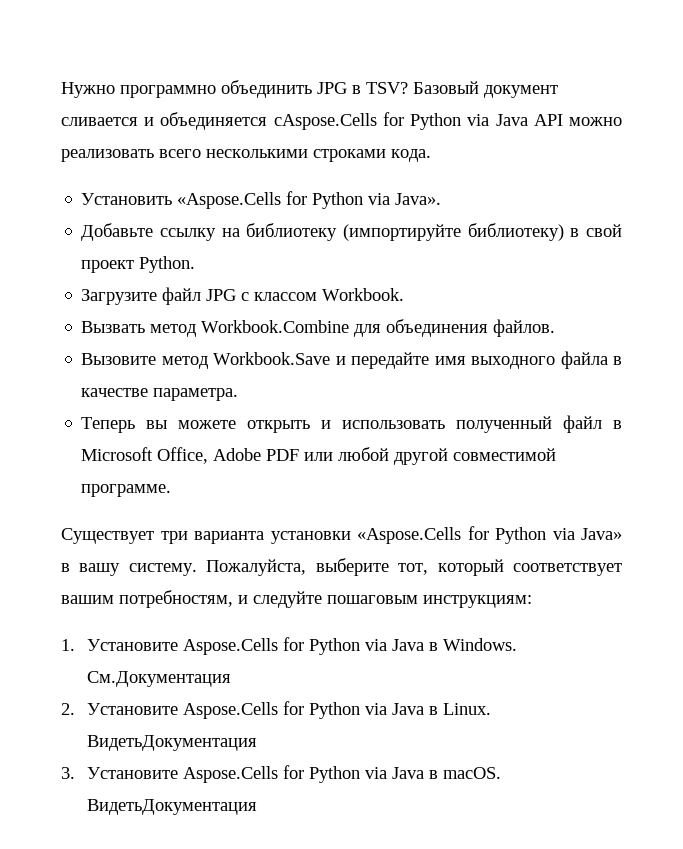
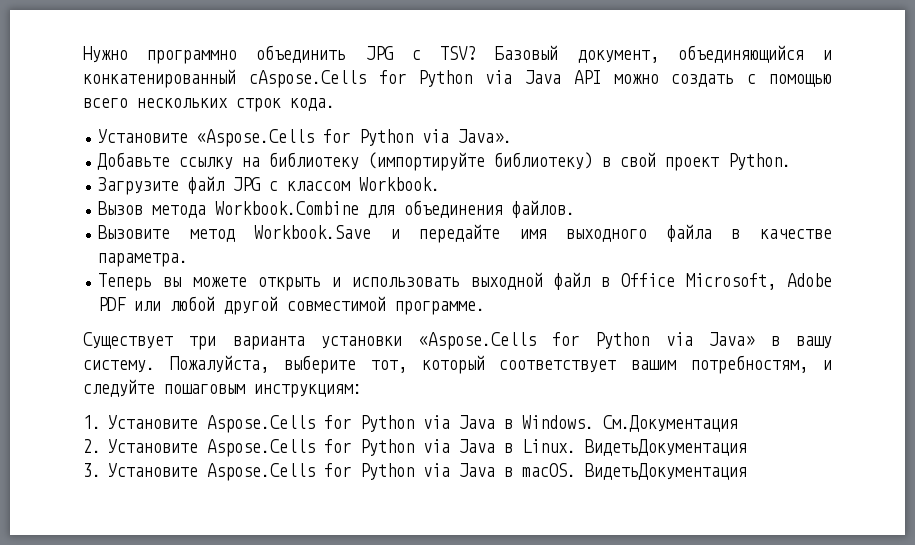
[352,85,361,94] в -> [411,50,421,60] с
[484,85,558,98] [61,112,268,130] документ сливается и объединяется -> [577,45,832,63] [83,69,236,88] документ, объединяющийся и конкатенированный
[61,149,386,162] реализовать всего несколькими строками -> [671,74,832,87] [83,98,281,112] создать с помощью всего нескольких строк
[81,193,173,205] Установить -> [98,129,189,143] Установите
[81,321,197,337] Вызвать метод -> [98,201,207,218] Вызов метода
[456,416,553,433] полученный -> [470,272,543,290] выходной
[81,447,209,464] Microsoft Office, -> [620,273,776,290] Office Microsoft,

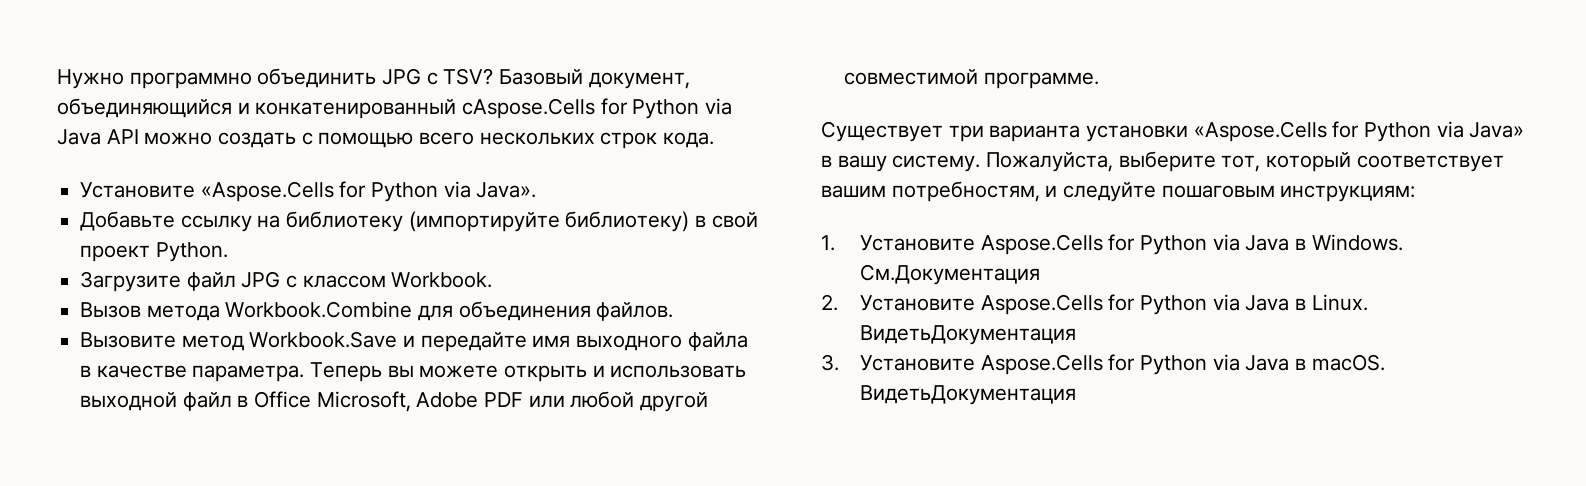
(189, 260) // -> (305, 373) none

